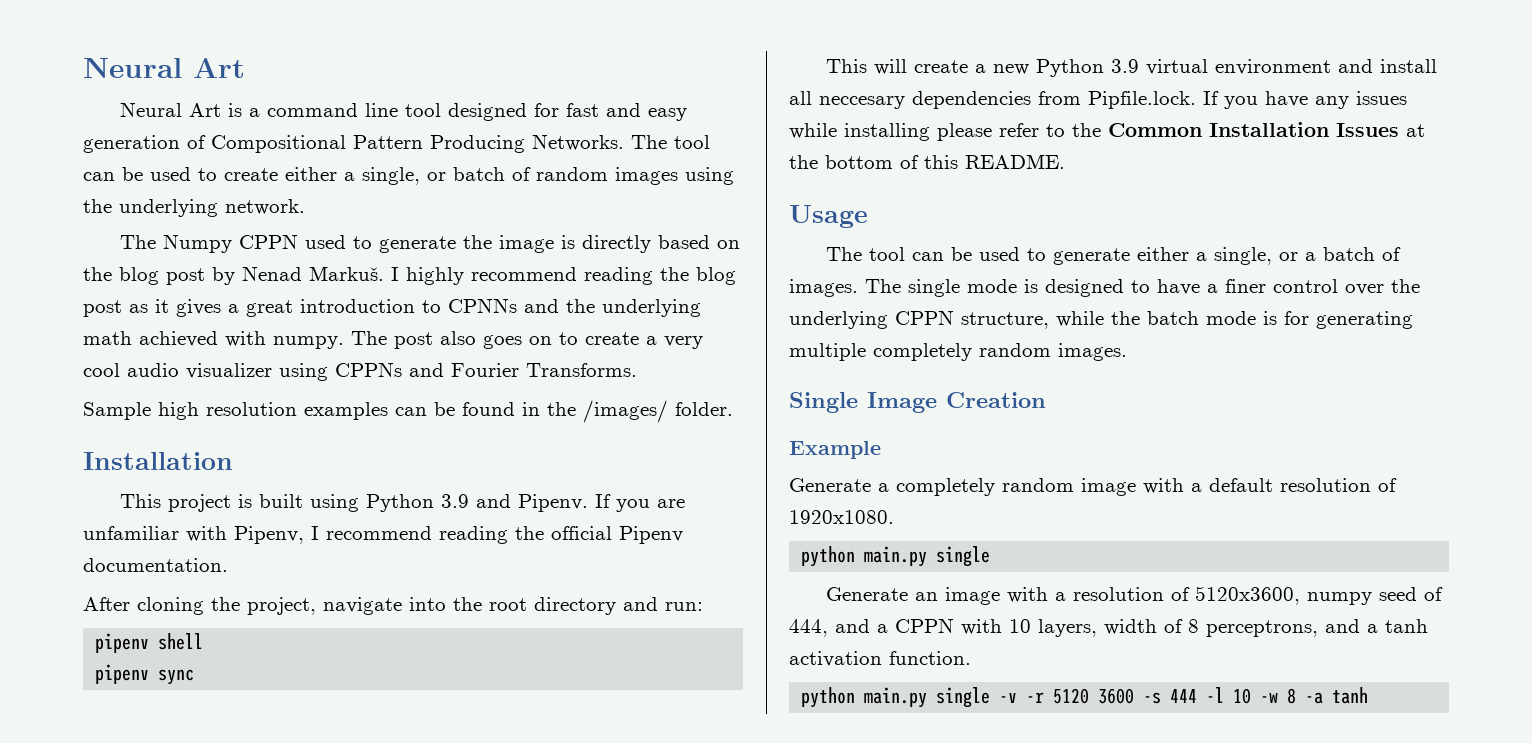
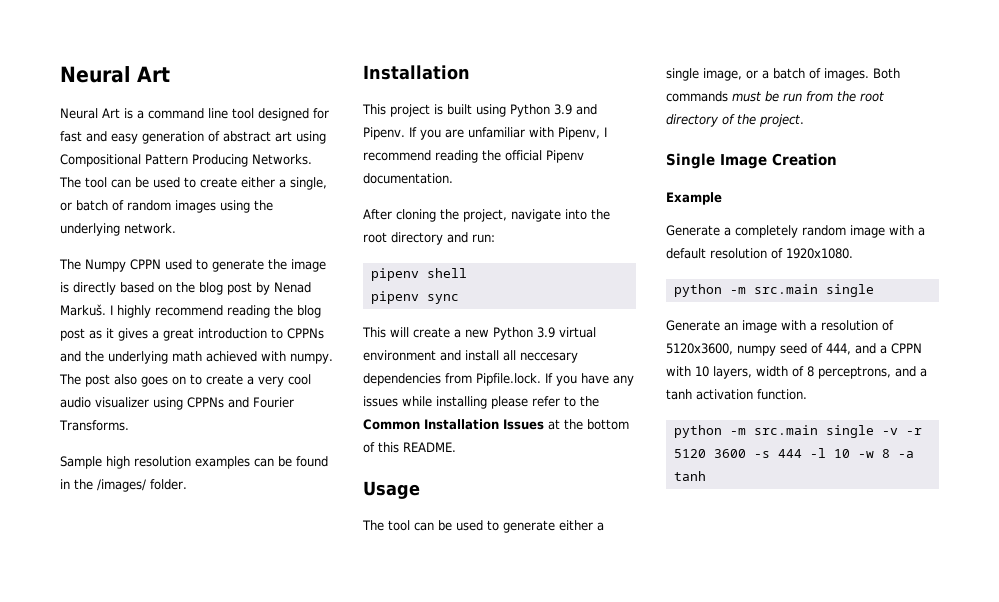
(206, 142) none -> [223,131,326,144] abstract art using
[448,298,517,313] CPNNs -> [287,328,324,339] CPPNs
[1213,247,1272,265] single, -> [666,68,742,81] single image,
[865,279,1420,297] [789,310,1413,329] [789,343,1127,361] The single mode is designed to have a finer control over the underlying CPPN structure, while the batch mode is for generating multiple completely random images. -> [873,68,900,79] [666,91,884,102] [666,114,804,127] Both commands must be run from the root directory of the project.
[864,546,928,567] main.py -> [729,284,818,294] -m src.main
[864,687,928,708] main.py -> [729,425,818,435] -m src.main

